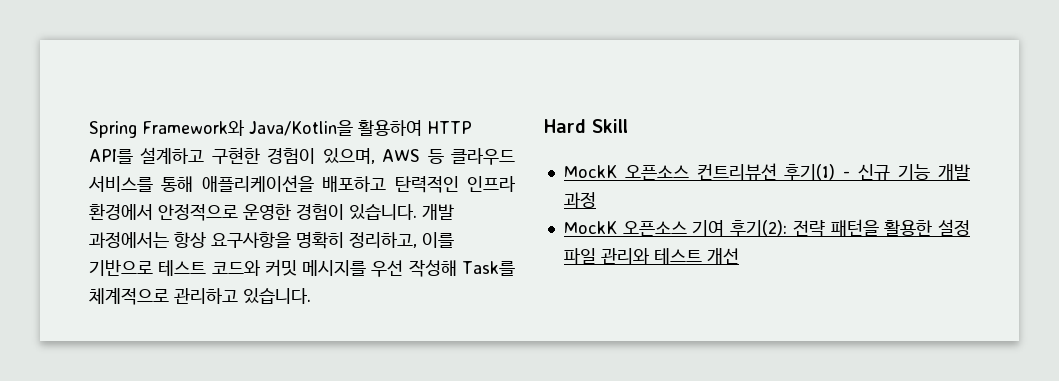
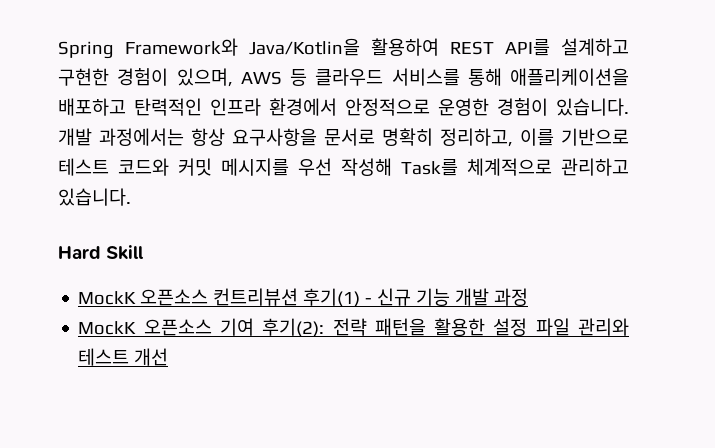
[427,121,472,134] HTTP -> [450,41,494,55] REST
(291, 240) none -> [324,128,375,146] 문서로

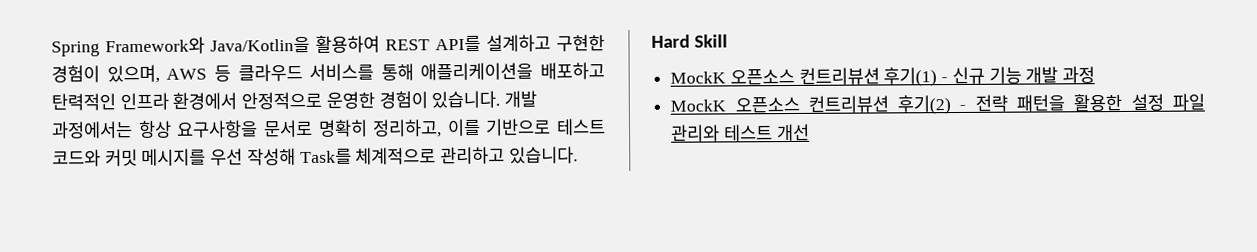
[219,318,325,337] 기여 후기(2): -> [807,95,967,115] 컨트리뷰션 후기(2) -

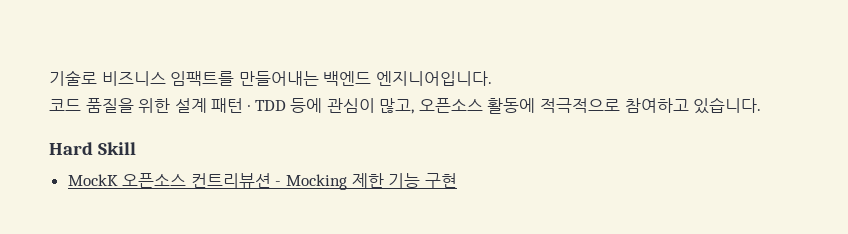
[51,34,605,57] [51,62,605,84] [51,90,538,111] [51,118,606,139] [52,146,506,167] Spring Framework와 Java/Kotlin을 활용하여 REST API를 설계하고 구현한 경험이 있으며, AWS 등 클라우드 서비스를 통해 애플리케이션을 배포하고 탄력적인 인프라 환경에서 안정적으로 운영한 경험이 있습니다. 개발 과정에서는 항상 요구사항을 문서로 명확히 정리하고, 이를 기반으로 테스트 코드와 커밋 메시지를 우선 작성해 Task를 체계적으로 관리하고 -> [49,70,492,86] [49,98,689,114] 기술로 비즈니스 임팩트를 만들어내는 백엔드 엔지니어입니다. // 코드 품질을 위한 설계 패턴 · TDD 등에 관심이 많고, 오픈소스 활동에 적극적으로 참여하고
[883,66,1096,87] [670,93,1205,115] [670,123,810,142] 후기(1) - 신규 기능 개발 과정 // MockK 오픈소스 컨트리뷰션 후기(2) - 전략 패턴을 활용한 설정 파일 관리와 테스트 개선 -> [275,173,457,190] - Mocking 제한 기능 구현

